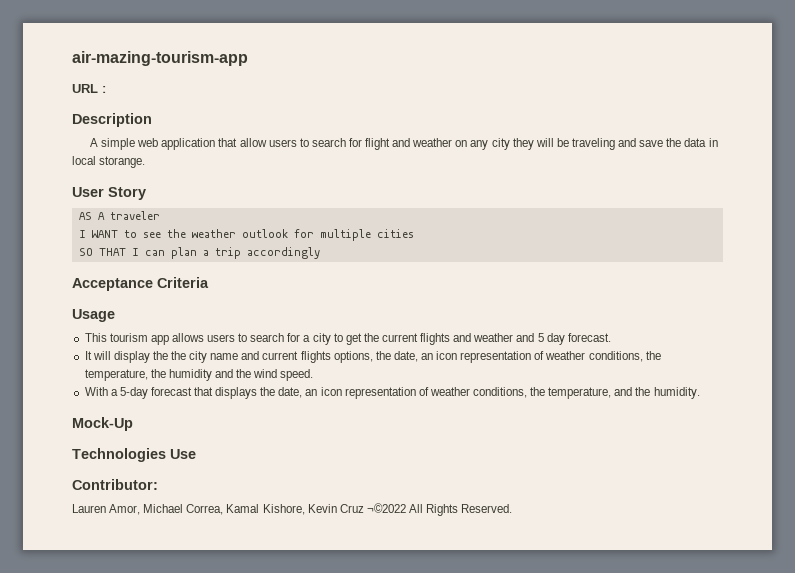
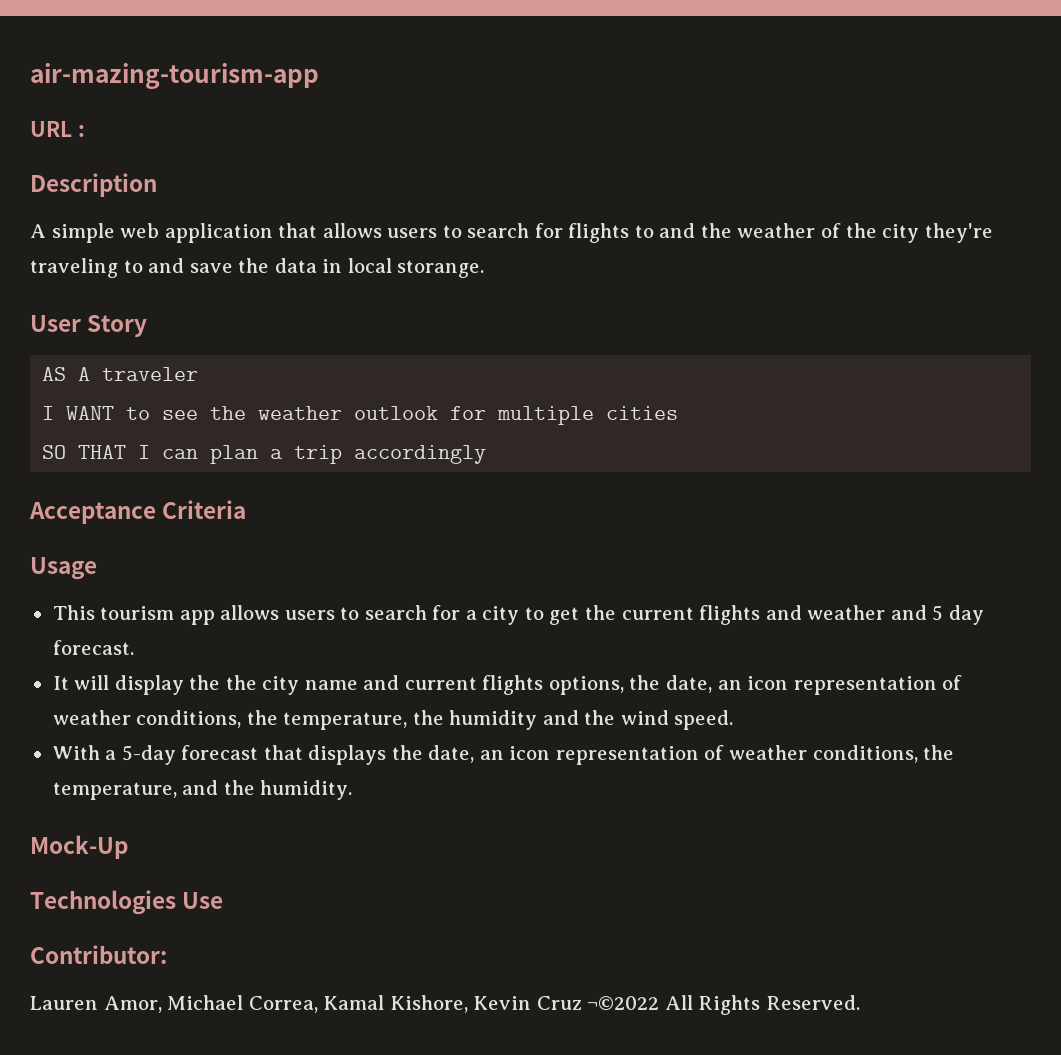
[239,138,616,150] allow users to search for flight and weather on any city they will be traveling -> [322,223,993,243] [30,258,143,278] allows users to search for flights to and the weather of the city they're traveling to

